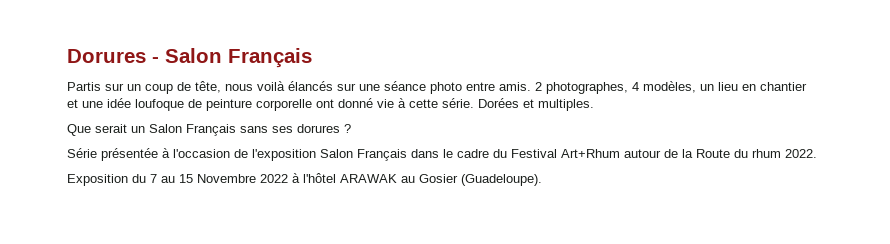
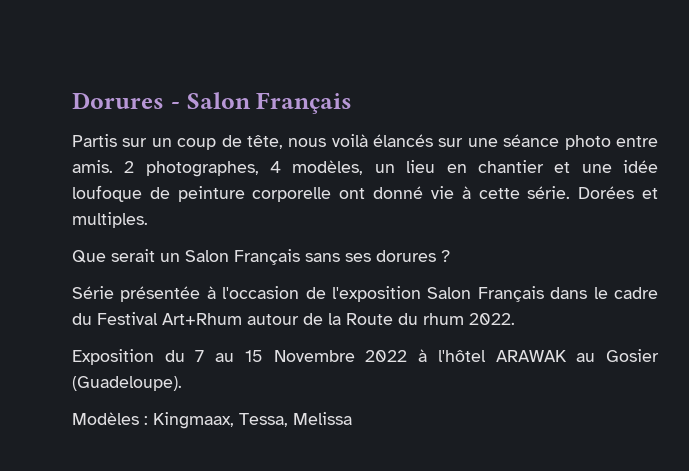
(542, 180) none -> [72,412,352,429] // Modèles : Kingmaax, Tessa, Melissa

